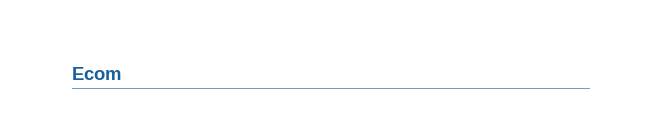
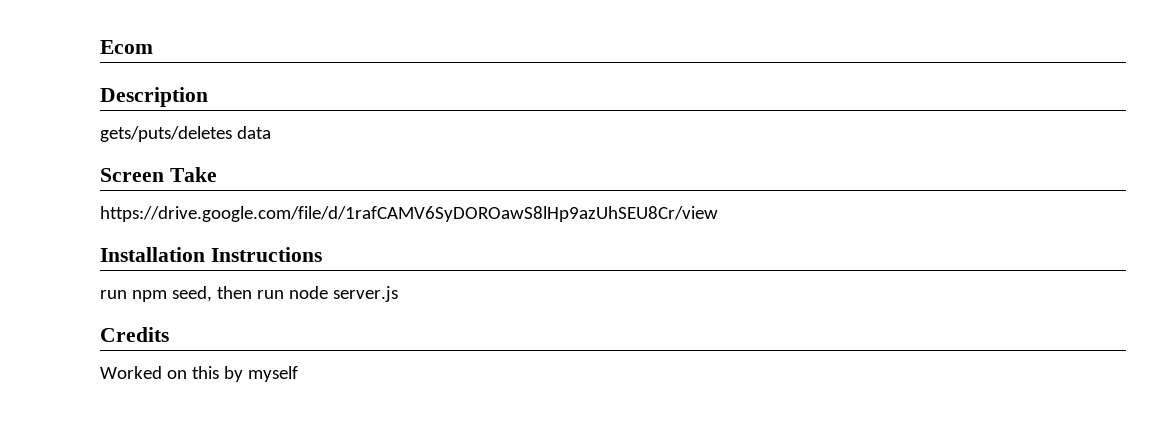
(121, 73) none -> [100,87,208,107] [100,126,271,142] [100,167,217,182] [100,206,718,222] [100,247,322,262] [100,286,398,302] [100,327,169,342] [100,366,298,382] // Description // gets/puts/deletes data // Screen Take // https://drive.google.com/file/d/1rafCAMV6SyDOROawS8lHp9azUhSEU8Cr/view // Installation Instructions // run npm seed, then run node server.js // Credits // Worked on this by myself

